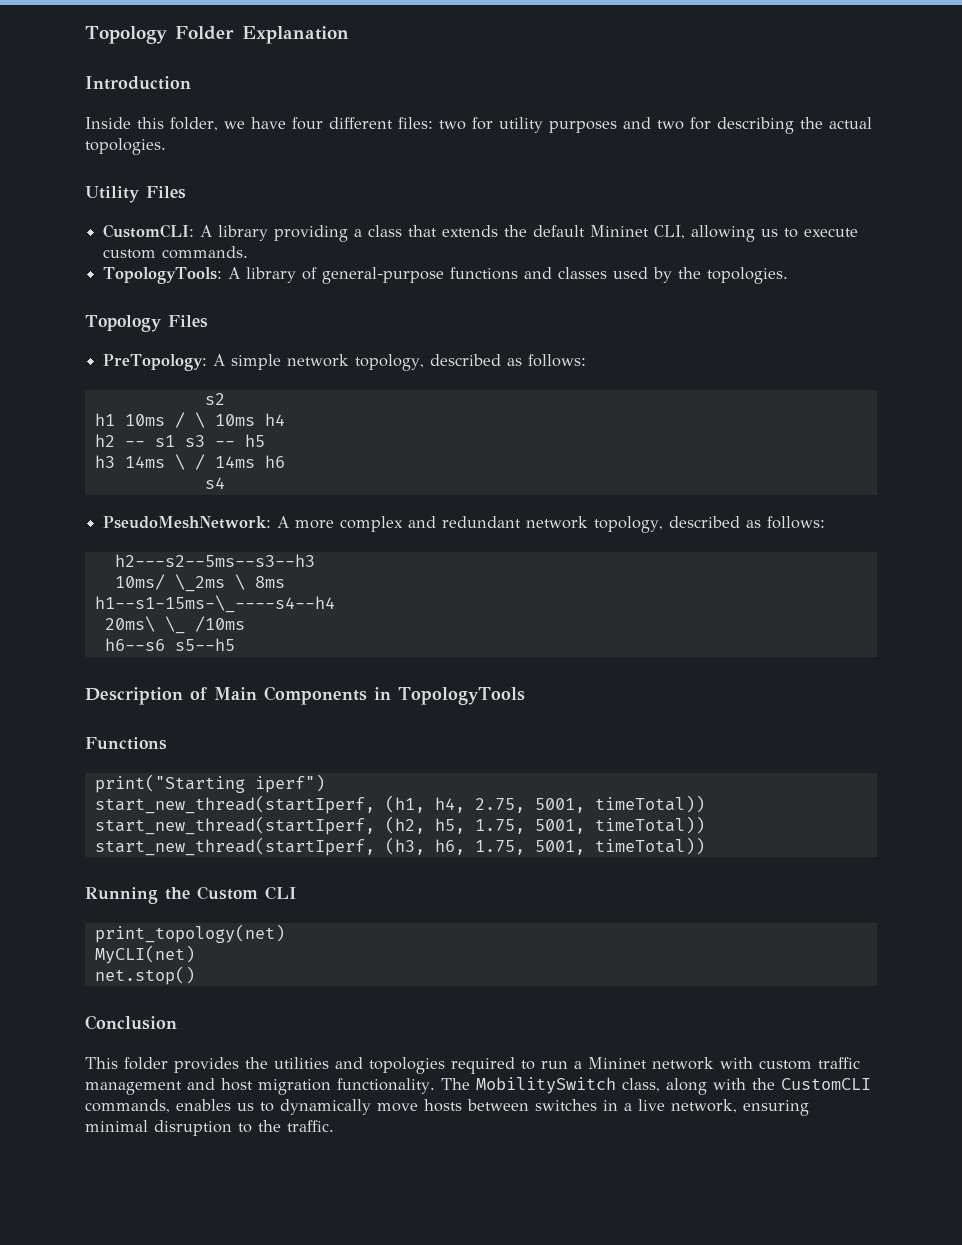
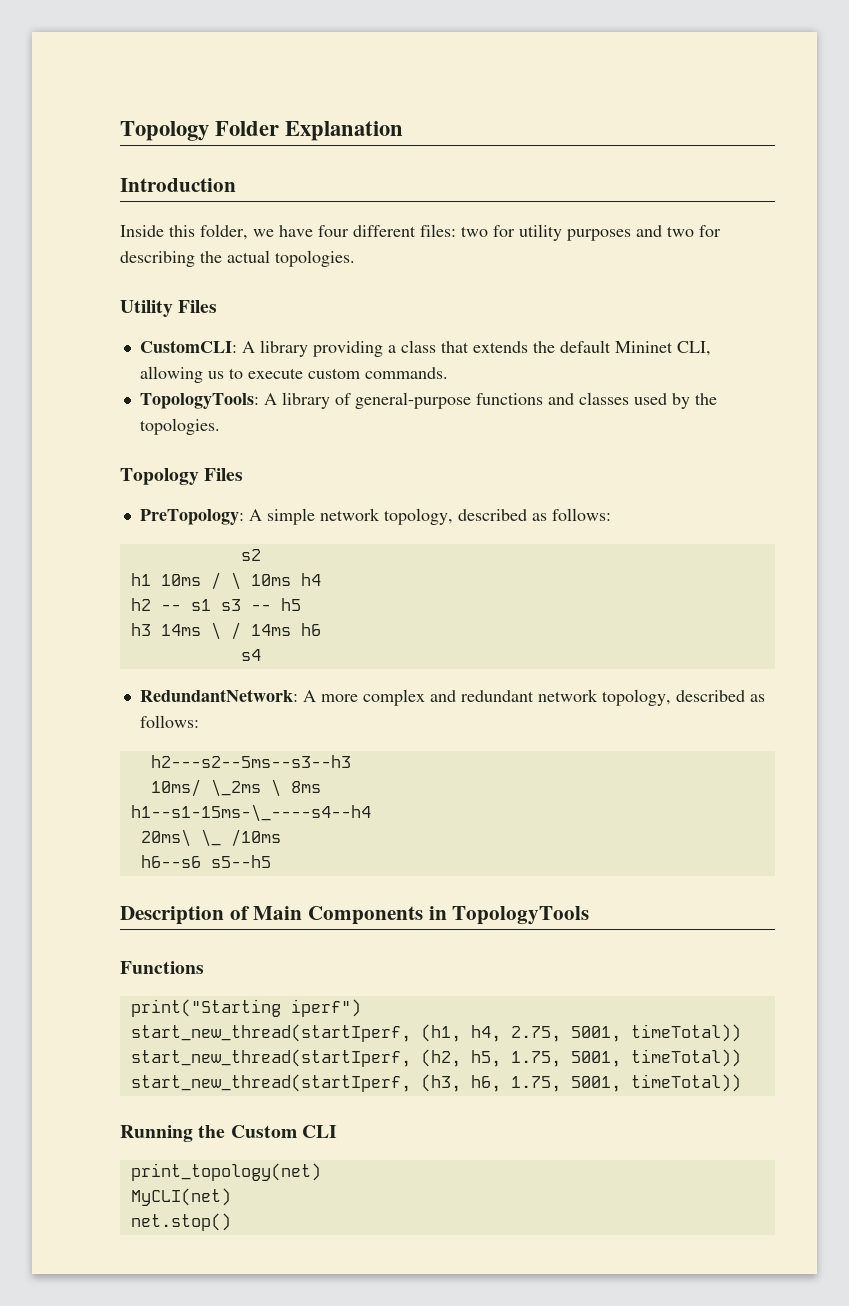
[103,516,272,529] PseudoMeshNetwork: -> [139,689,298,702] RedundantNetwork:
[85,1015,177,1030] [85,1057,860,1074] [85,1077,871,1095] [85,1099,809,1116] [85,1120,334,1136] // Conclusion // This folder provides the utilities and topologies required to run a Mininet network with custom traffic management and host migration functionality. The MobilitySwitch class, along with the CustomCLI commands, enables us to dynamically move hosts between switches in a live network, ensuring minimal disruption to the traffic. -> (231, 1222) none

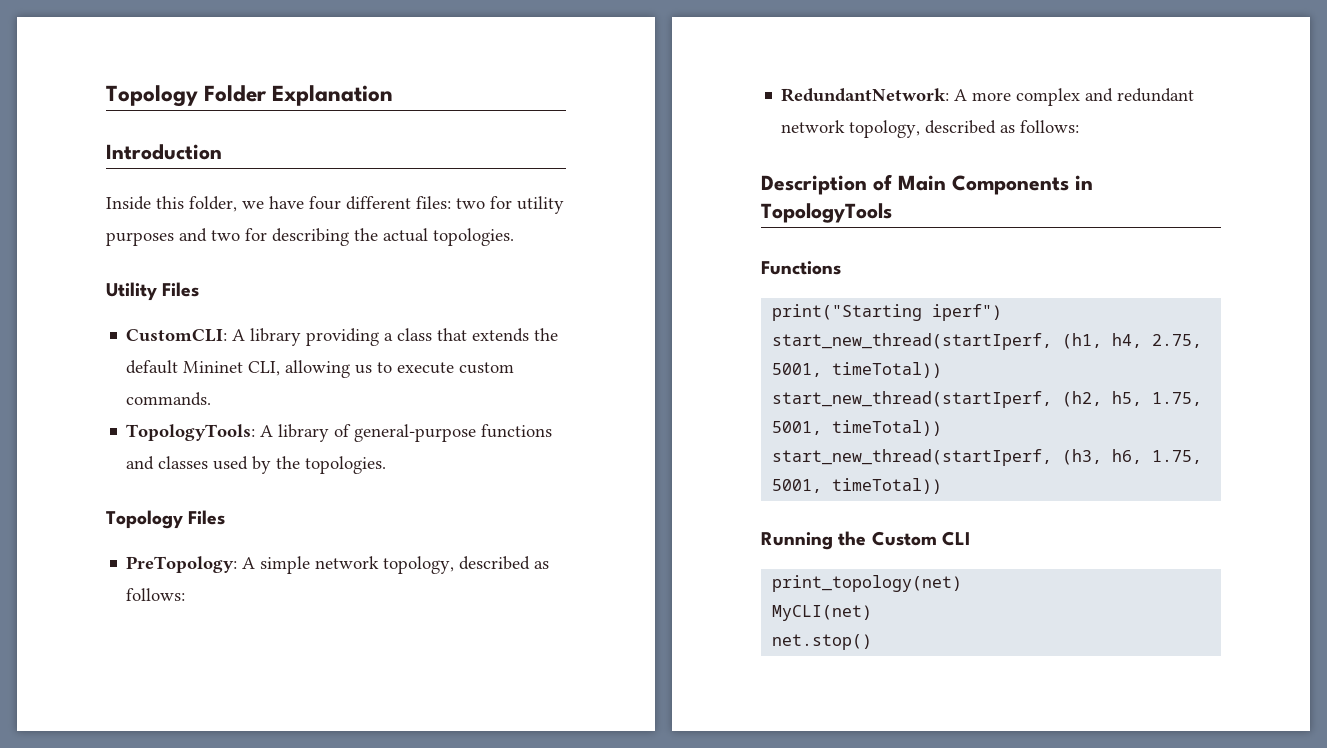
[240,549,261,561] [130,572,321,590] [130,598,301,611] [130,622,321,640] [240,649,261,661] // s2 // h1 10ms / \ 10ms h4 // h2 -- s1 s3 -- h5 // h3 14ms \ / 14ms h6 // s4 -> (186, 594) none
[150,755,351,768] [150,779,321,797] [130,804,371,822] [140,829,281,847] [140,855,271,868] // h2---s2--5ms--s3--h3 // 10ms/ \_2ms \ 8ms // h1--s1-15ms-\_----s4--h4 // 20ms\ \_ /10ms // h6--s6 s5--h5 -> (1080, 126) none

